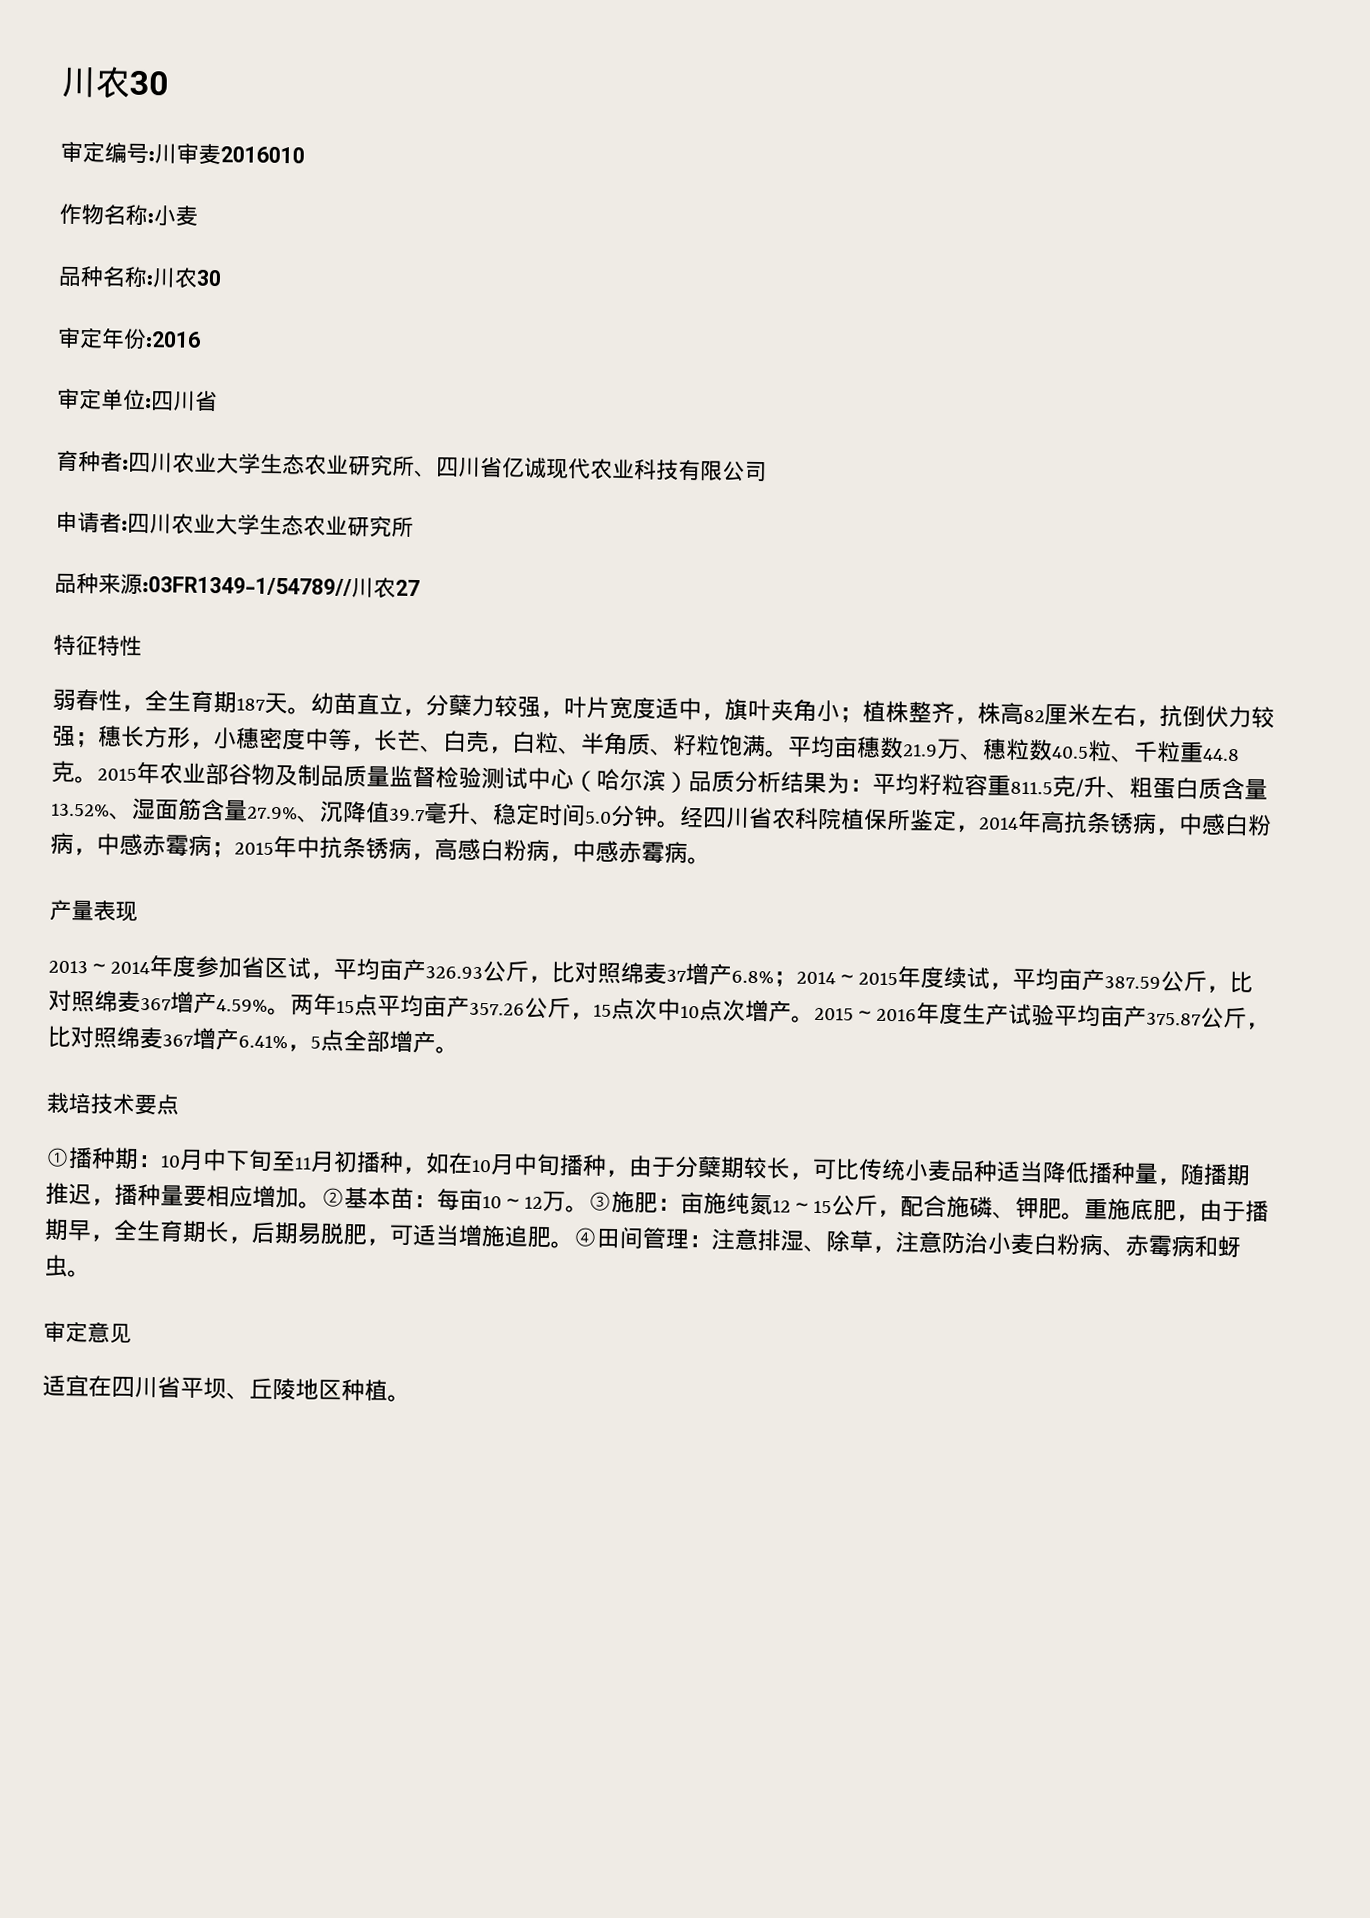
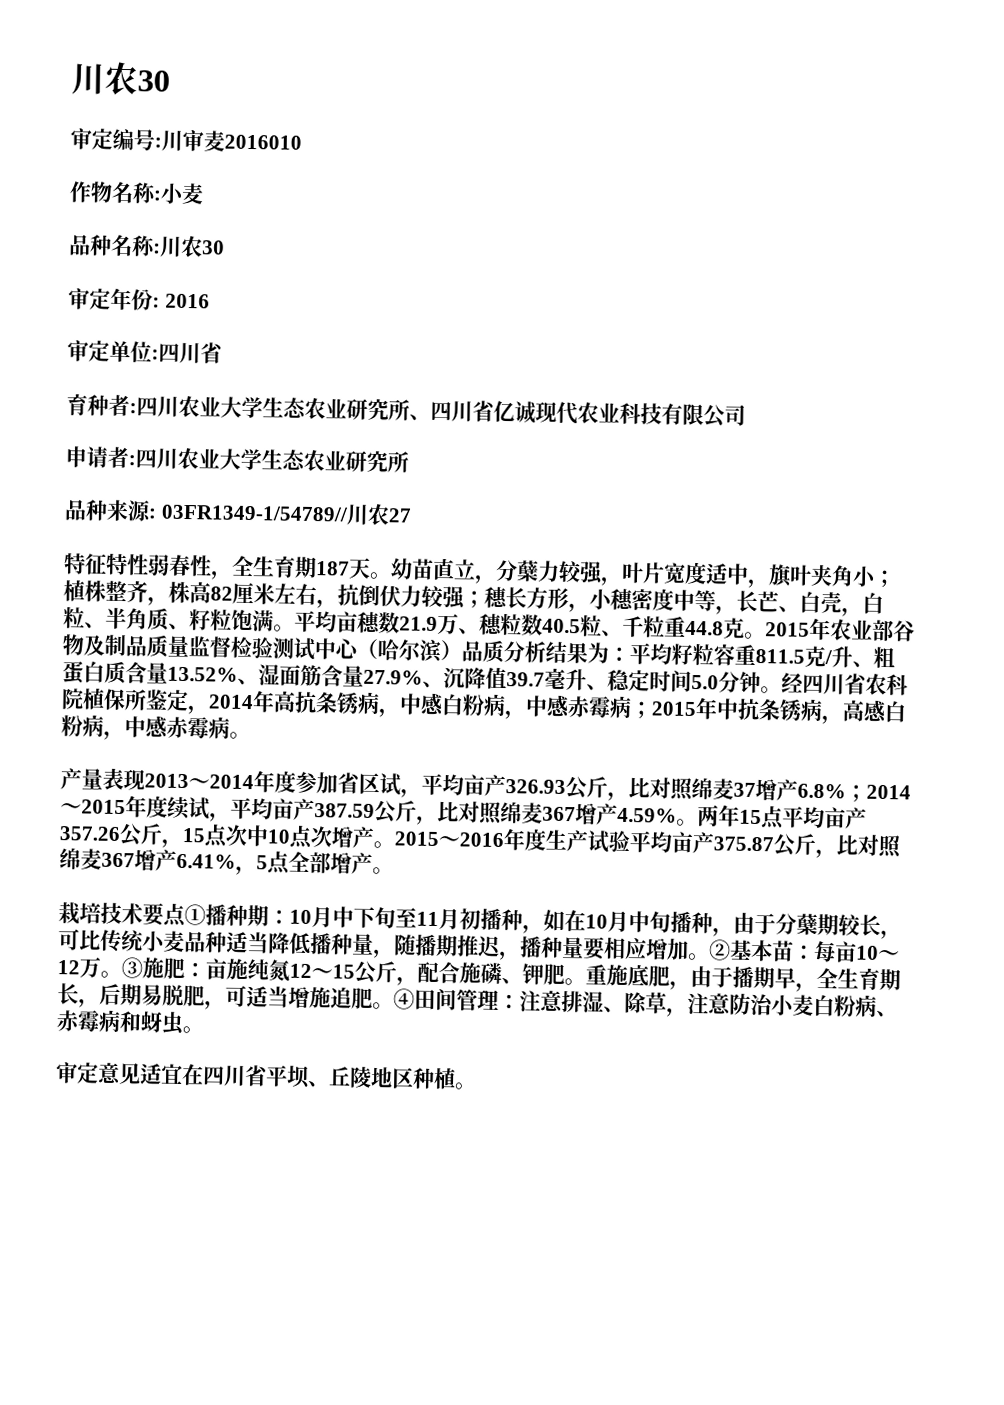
[145,331,201,348] :2016 -> [152,293,210,309] : 2016
[142,576,352,597] :03FR1349-1/54789// -> [148,504,349,522] : 03FR1349-1/54789//
(142, 645) // -> (149, 565) none
(138, 911) // -> (145, 780) none
(179, 1104) // -> (187, 915) none
(132, 1333) // -> (141, 1074) none

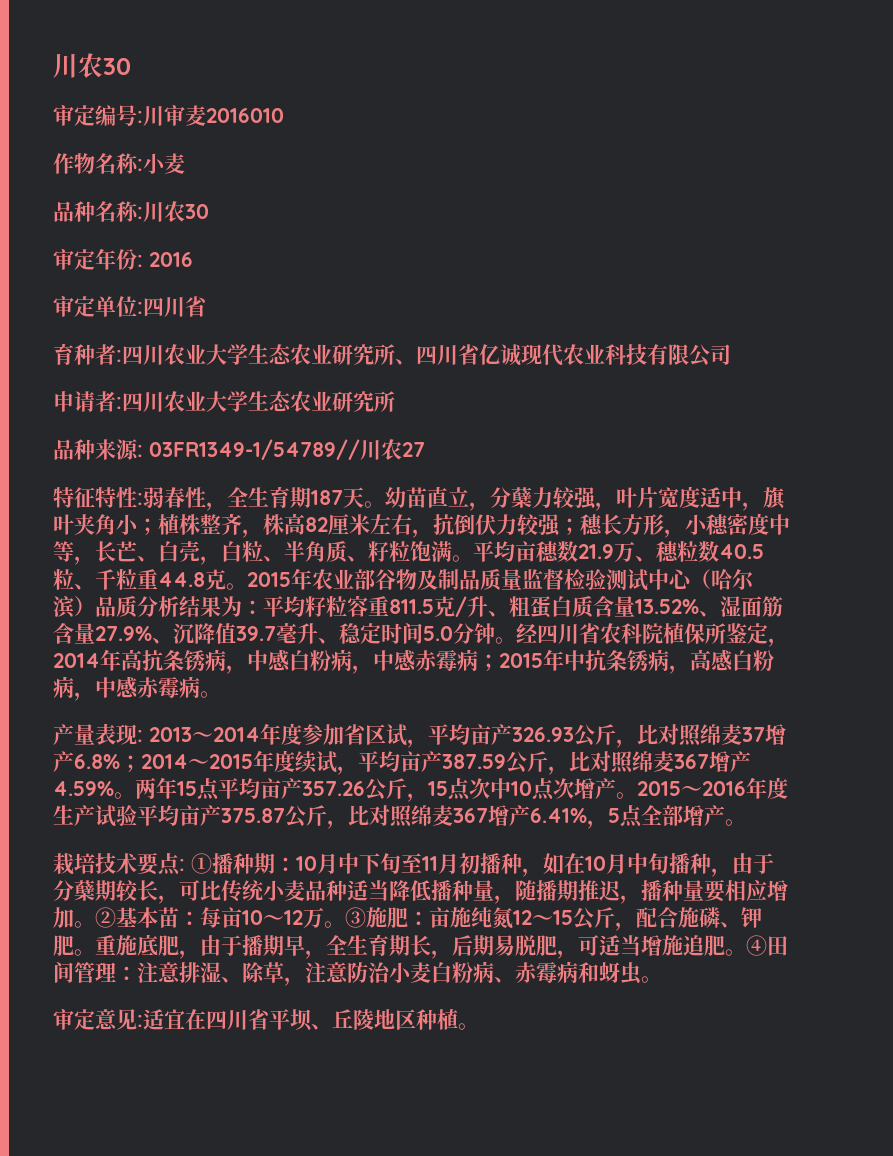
(149, 565) none -> [137,493,143,505] :
(145, 780) none -> [137,730,143,742] :
(187, 915) none -> [179,859,185,871] :
(141, 1074) none -> [137,1015,143,1027] :

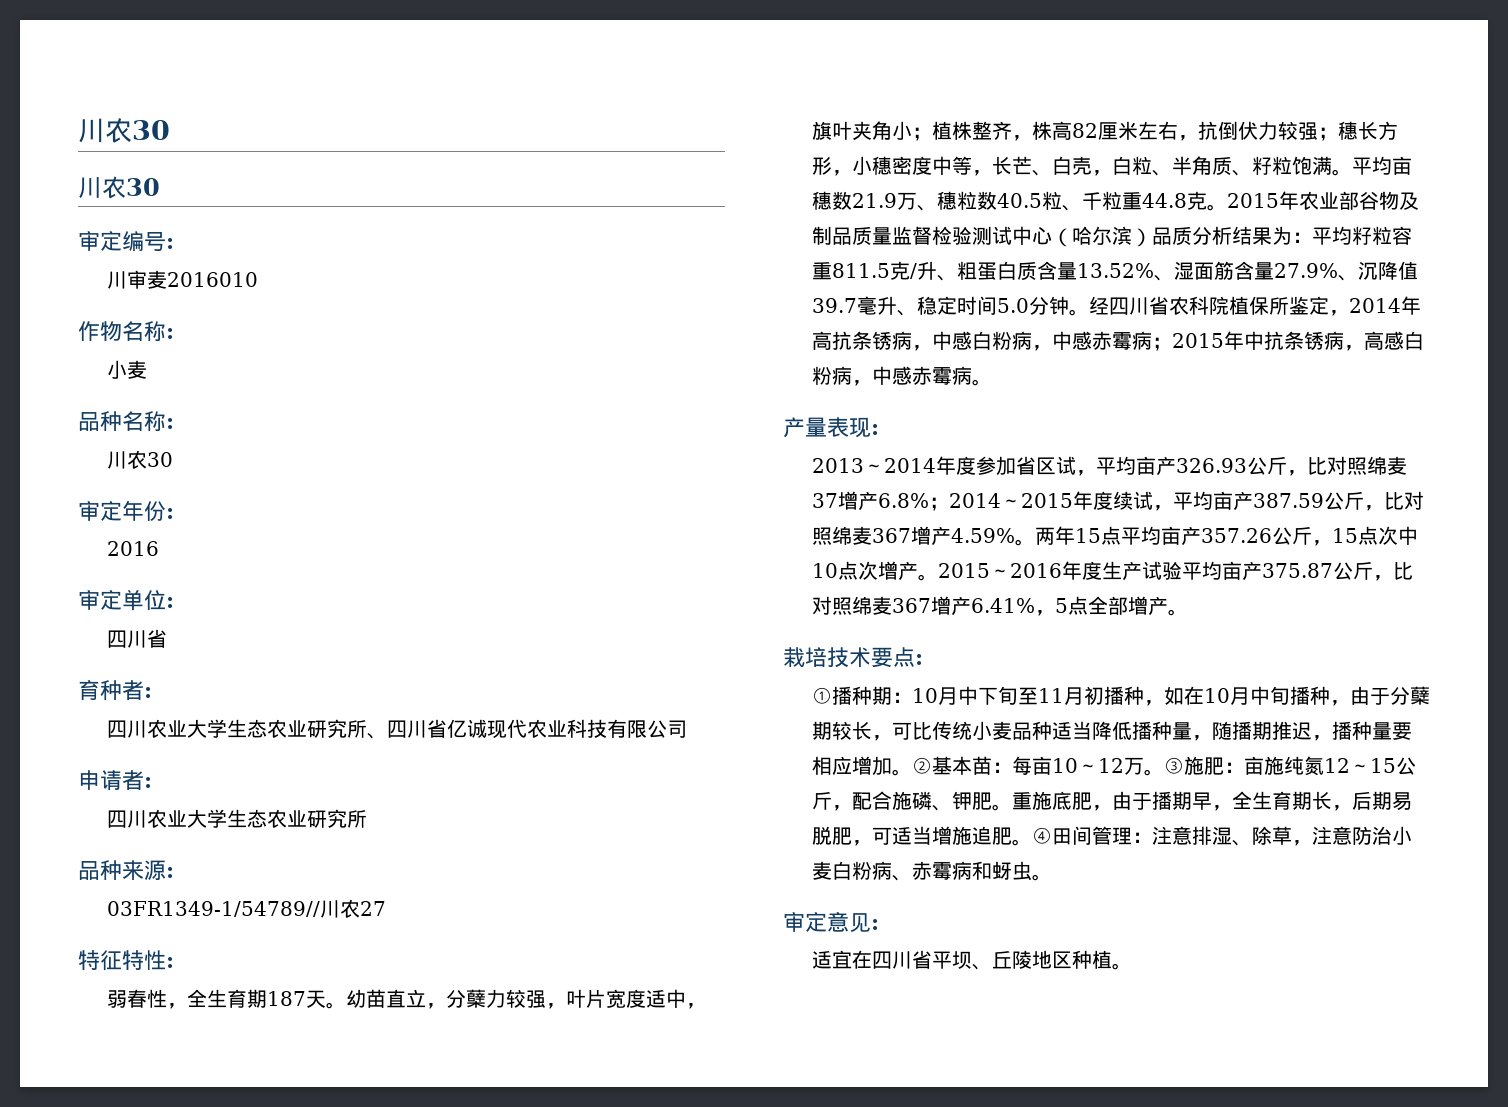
[53,53,131,78] 川农30 -> [78,118,170,143] [78,176,160,199] 川农30 // 川农30
(143, 117) none -> (174, 243) //
(143, 165) none -> (174, 333) //
(143, 213) none -> (174, 423) //
(143, 261) none -> (174, 513) //
(143, 308) none -> (174, 602) //
(122, 356) none -> (152, 692) //
(122, 403) none -> (152, 782) //
(143, 451) none -> (174, 872) //
(143, 499) none -> (174, 962) //
(143, 736) none -> (879, 429) //
(185, 865) none -> (923, 659) //
(143, 1021) none -> (879, 924) //

